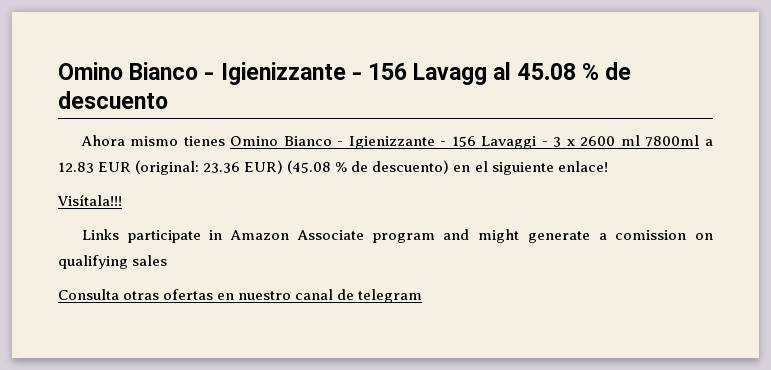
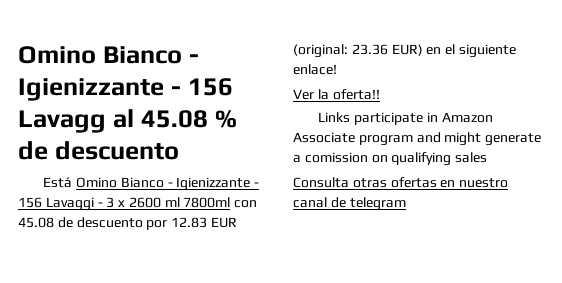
[80,135,225,146] Ahora mismo tienes -> [43,177,73,188] Está
[705,139,714,146] a -> [234,200,258,208] [18,217,168,230] con 45.08 de descuento por
[287,160,450,174] (45.08 % de descuento) -> (423, 50) none
[57,194,122,206] Visítala!!! -> [293,89,380,100] Ver la oferta!!

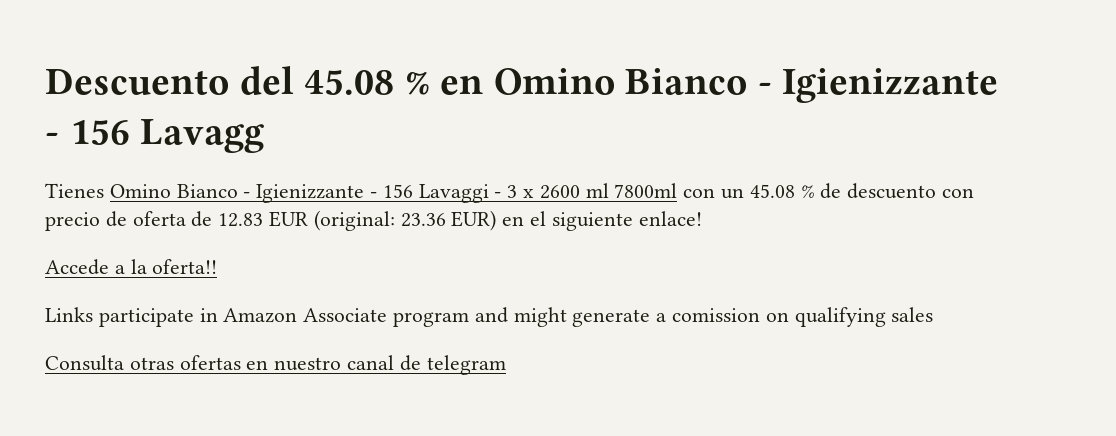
(18, 55) none -> [45,66,484,95] Descuento del 45.08 % en
[112,109,237,128] [18,141,179,160] [43,177,73,188] al 45.08 % de descuento // Está -> [45,183,104,198] // Tienes
[18,217,168,230] 45.08 de descuento por -> [721,183,975,199] [45,211,213,231] un 45.08 % de descuento con precio de oferta de
[293,89,314,100] Ver -> [45,259,125,275] Accede a

